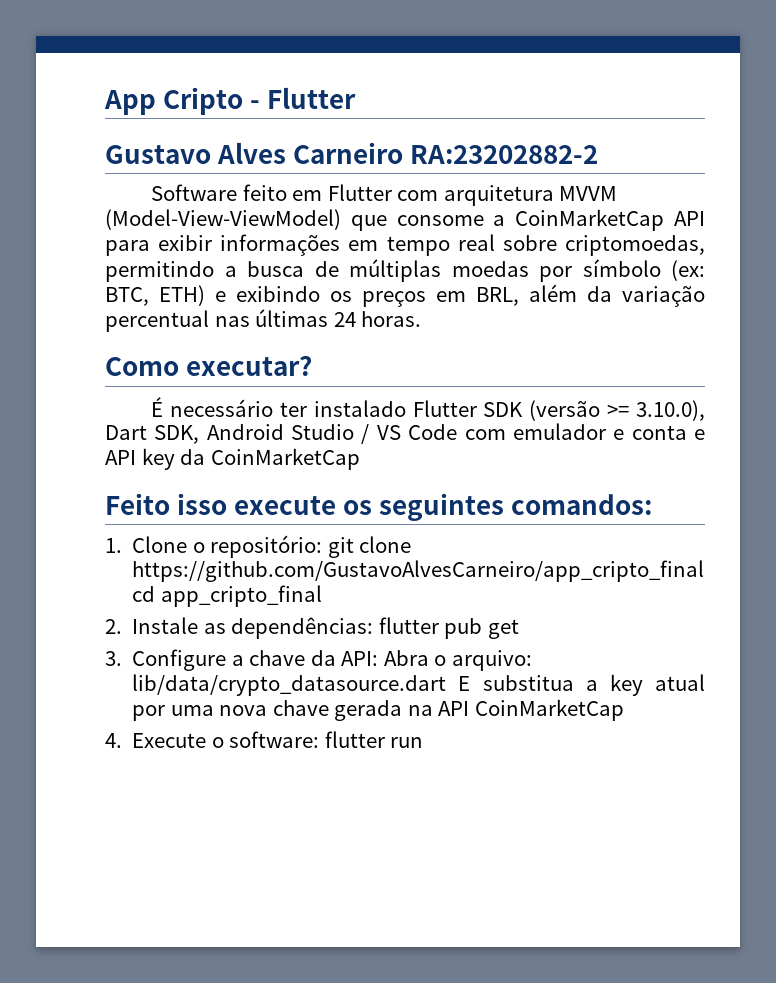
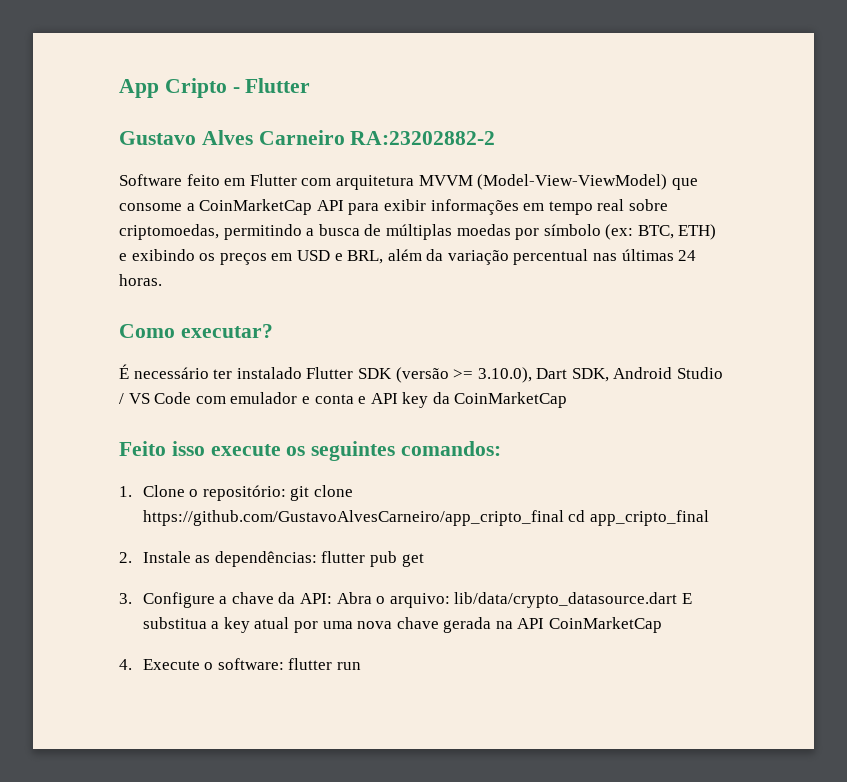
(466, 296) none -> [296,250,343,261] USD e

